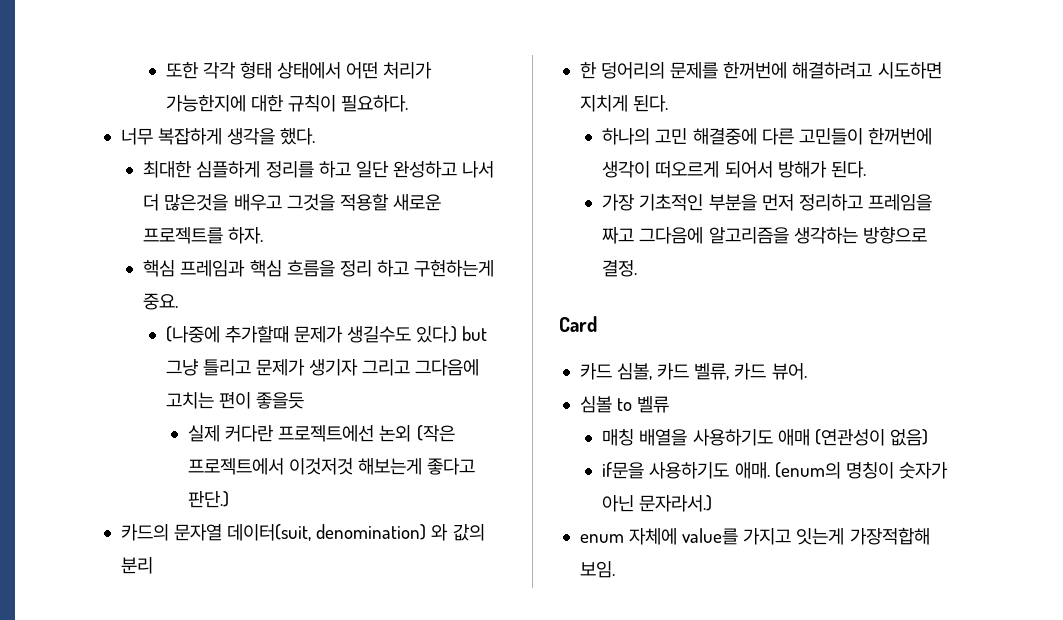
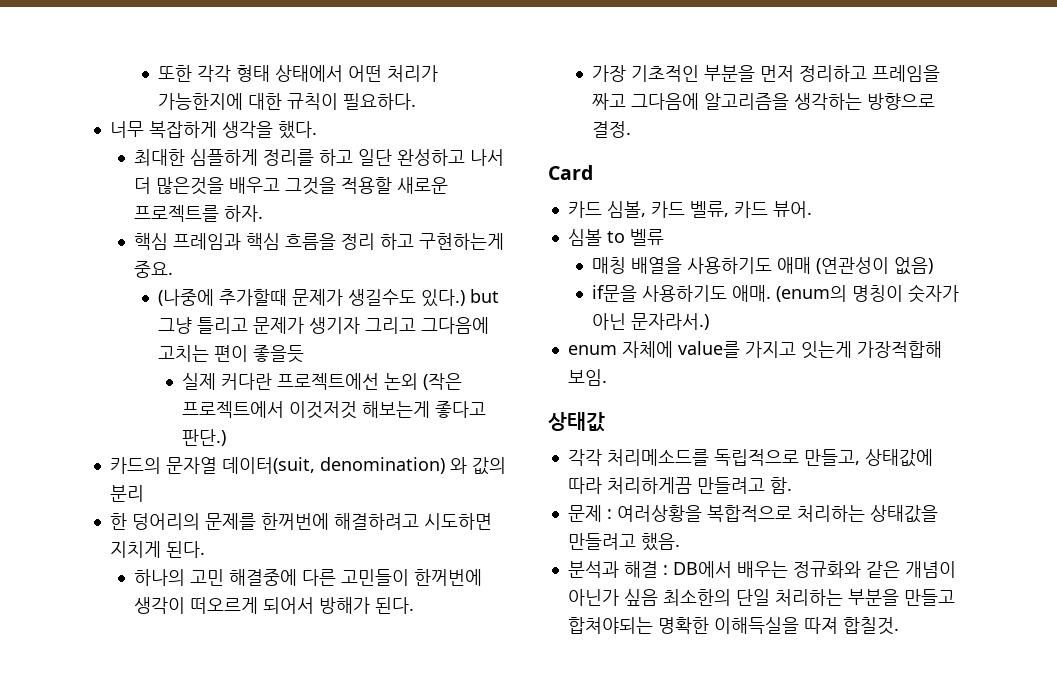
(615, 569) none -> [548,412,605,432] [567,449,933,467] [567,477,792,494] [567,505,938,523] [567,533,680,551] [567,561,956,578] [567,589,955,606] [567,617,899,635] // 상태값 // 각각 처리메소드를 독립적으로 만들고, 상태값에 따라 처리하게끔 만들려고 함. // 문제 : 여러상황을 복합적으로 처리하는 상태값을 만들려고 했음. // 분석과 해결 : DB에서 배우는 정규화와 같은 개념이 아닌가 싶음 최소한의 단일 처리하는 부분을 만들고 합쳐야되는 명확한 이해득실을 따져 합칠것.

